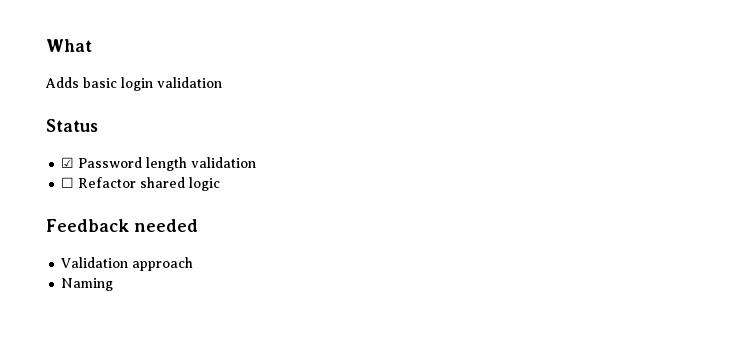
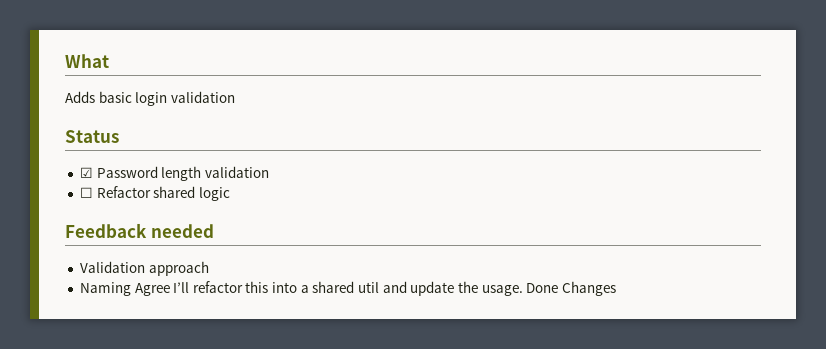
(114, 284) none -> [134,281,616,296] Agree I’ll refactor this into a shared util and update the usage. Done Changes

